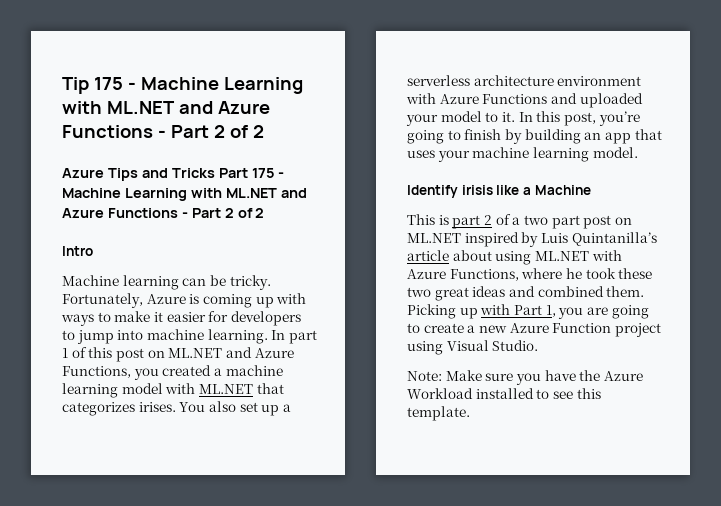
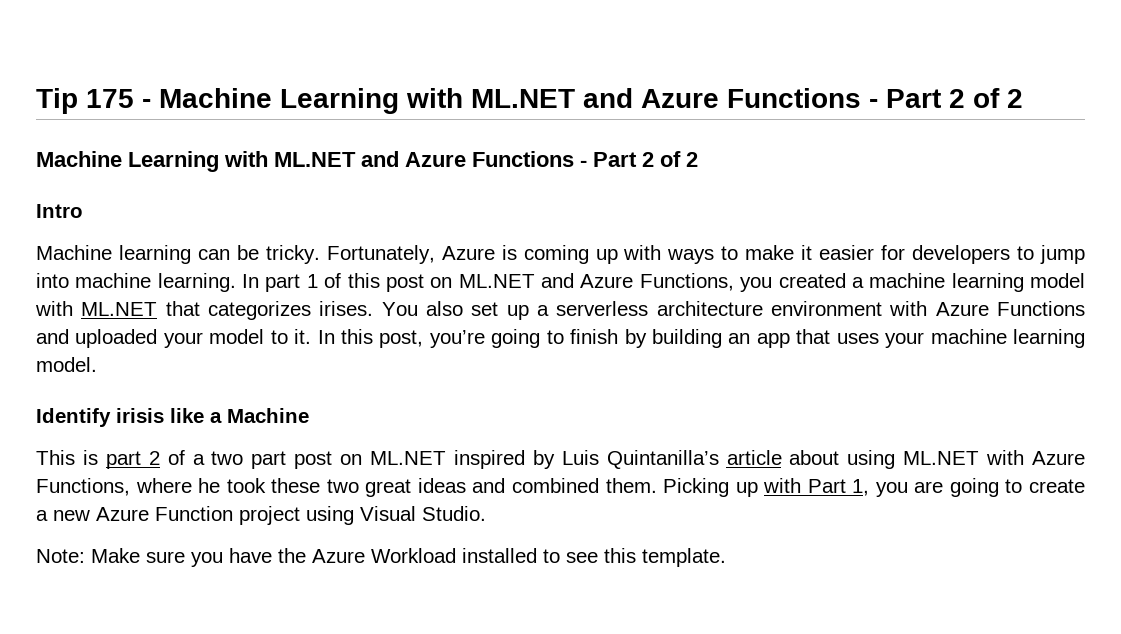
[62,168,285,181] Azure Tips and Tricks Part 175 - -> (1023, 98) none

